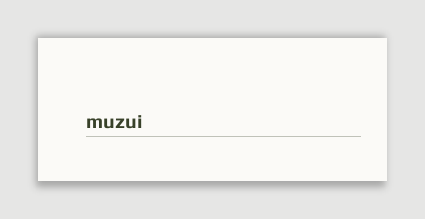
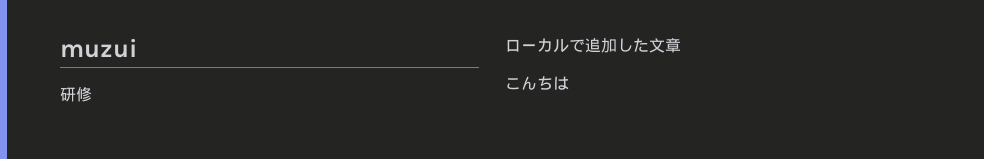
(143, 122) none -> [60,86,92,102] [505,38,681,53] [505,76,569,90] // 研修 // ローカルで追加した文章 // こんちは

